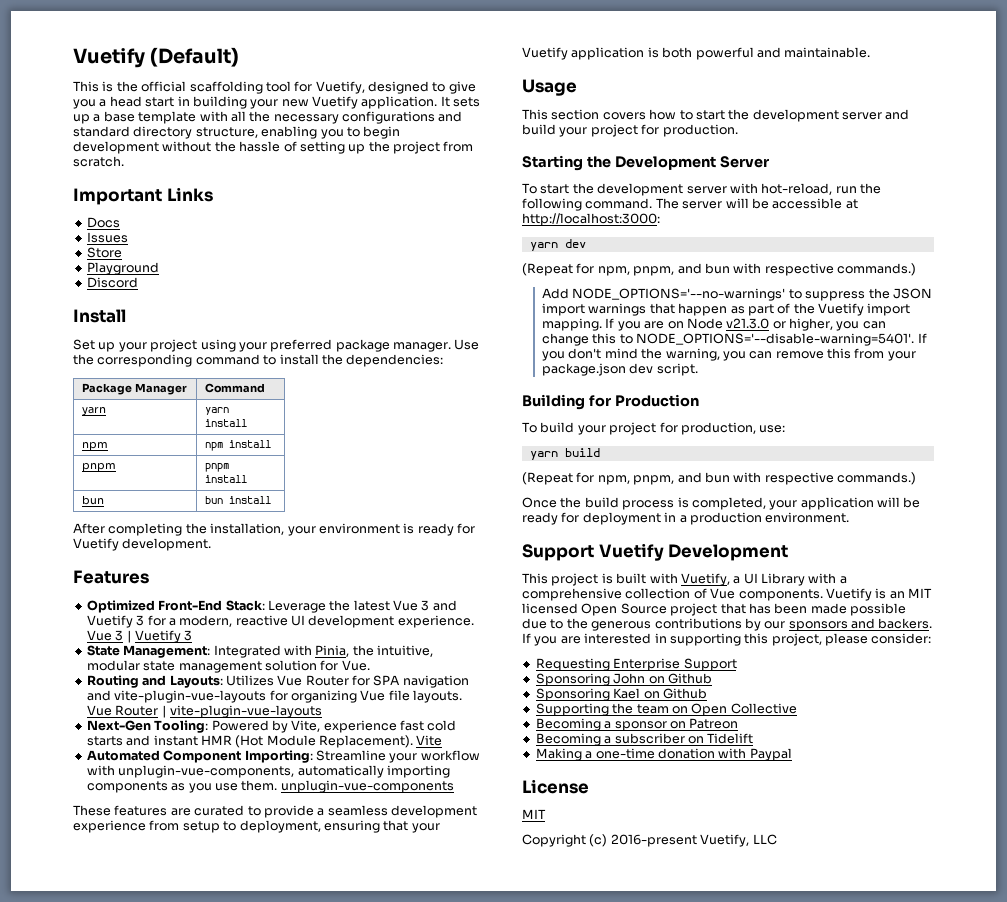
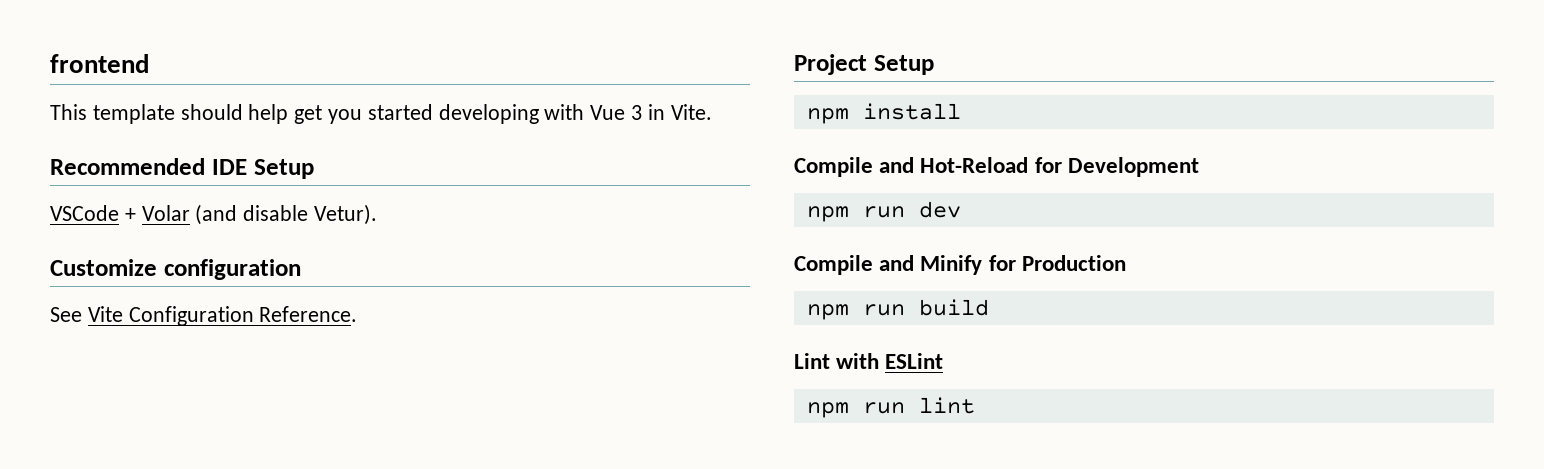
[73,47,240,68] [73,81,476,94] [73,96,481,109] [73,111,463,124] [73,126,401,139] [73,141,474,154] [73,156,124,167] [73,187,213,205] [86,217,120,228] [86,232,128,243] [86,247,122,258] [86,262,159,275] [86,277,138,288] [73,309,126,323] [73,339,480,352] [73,354,444,367] [81,383,187,395] [204,383,265,393] [81,406,106,416] [204,407,229,415] [204,419,247,427] [81,441,108,451] [204,440,271,451] [81,462,116,472] [204,463,229,472] [204,475,247,483] [81,495,104,505] [204,496,271,504] [73,523,475,536] [73,538,212,551] [73,570,149,584] [86,600,457,613] [86,615,474,628] [86,630,193,643] [86,645,433,658] [86,660,370,673] [86,675,469,688] [86,690,462,703] [86,705,322,718] [86,720,457,733] [86,735,443,748] [86,750,480,763] [86,765,450,778] [86,780,454,793] [73,805,477,818] [73,820,440,833] [522,47,871,60] [522,79,577,96] [522,109,910,122] [522,124,738,137] [522,155,769,171] [522,183,881,196] [522,198,858,211] [522,213,660,226] [529,239,586,251] [522,263,916,276] [542,288,932,301] [542,303,911,316] [542,318,886,331] [542,333,927,346] [542,348,916,361] [542,363,698,376] [522,394,699,410] [522,422,786,435] [529,448,600,460] [522,472,916,485] [522,497,921,510] [522,512,850,525] [522,543,789,561] [522,573,847,586] [522,588,932,601] [522,603,906,616] [522,618,933,631] [522,633,932,646] [535,658,737,671] [535,673,712,686] [535,688,707,701] [535,703,797,716] [535,718,739,731] [535,733,754,746] [535,748,792,761] [522,779,589,794] [522,809,546,819] [522,834,777,847] Vuetify (Default) // This is the official scaffolding tool for Vuetify, designed to give you a head start in building your new Vuetify application. It sets up a base template with all the necessary configurations and standard directory structure, enabling you to begin development without the hassle of setting up the project from scratch. // Important Links // Docs // Issues // Store // Playground // Discord // Install // Set up your project using your preferred package manager. Use the corresponding command to install the dependencies: // Package Manager | Command // yarn | yarn install // npm | npm install // pnpm | pnpm install // bun | bun install // After completing the installation, your environment is ready for Vuetify development. // Features // Optimized Front-End Stack: Leverage the latest Vue 3 and Vuetify 3 for a modern, reactive UI development experience. Vue 3 | Vuetify 3 // State Management: Integrated with Pinia, the intuitive, modular state management solution for Vue. // Routing and Layouts: Utilizes Vue Router for SPA navigation and vite-plugin-vue-layouts for organizing Vue file layouts. Vue Router | vite-plugin-vue-layouts // Next-Gen Tooling: Powered by Vite, experience fast cold starts and instant HMR (Hot Module Replacement). Vite // Automated Component Importing: Streamline your workflow with unplugin-vue-components, automatically importing components as you use them. unplugin-vue-components // These features are curated to provide a seamless development experience from setup to deployment, ensuring that your Vuetify application is both powerful and maintainable. // Usage // This section covers how to start the development server and build your project for production. // Starting the Development Server // To start the development server with hot-reload, run the following command. The server will be accessible at http://localhost:3000: // yarn dev // (Repeat for npm, pnpm, and bun with respective commands.) // Add NODE_OPTIONS='--no-warnings' to suppress the JSON import warnings that happen as part of the Vuetify import mapping. If you are on Node v21.3.0 or higher, you can change this to NODE_OPTIONS='--disable-warning=5401'. If you don't mind the warning, you can remove this from your package.json dev script. // Building for Production // To build your project for production, use: // yarn build // (Repeat for npm, pnpm, and bun with respective commands.) // Once the build process is completed, your application will be ready for deployment in a production environment. // Support Vuetify Development // This project is built with Vuetify, a UI Library with a comprehensive collection of Vue components. Vuetify is an MIT licensed Open Source project that has been made possible due to the generous contributions by our sponsors and backers. If you are interested in supporting this project, please consider: // Requesting Enterprise Support // Sponsoring John on Github // Sponsoring Kael on Github // Supporting the team on Open Collective // Becoming a sponsor on Patreon // Becoming a subscriber on Tidelift // Making a one-time donation with Paypal // License // MIT // Copyright (c) 2016-present Vuetify, LLC -> [50,54,149,73] [50,104,712,124] [50,158,314,179] [50,204,378,225] [50,259,301,280] [50,306,358,326] [794,54,934,75] [806,103,961,124] [794,157,1199,177] [806,201,961,222] [794,255,1126,275] [806,299,989,320] [794,353,944,369] [806,397,975,418] frontend // This template should help get you started developing with Vue 3 in Vite. // Recommended IDE Setup // VSCode + Volar (and disable Vetur). // Customize configuration // See Vite Configuration Reference. // Project Setup // npm install // Compile and Hot-Reload for Development // npm run dev // Compile and Minify for Production // npm run build // Lint with ESLint // npm run lint

